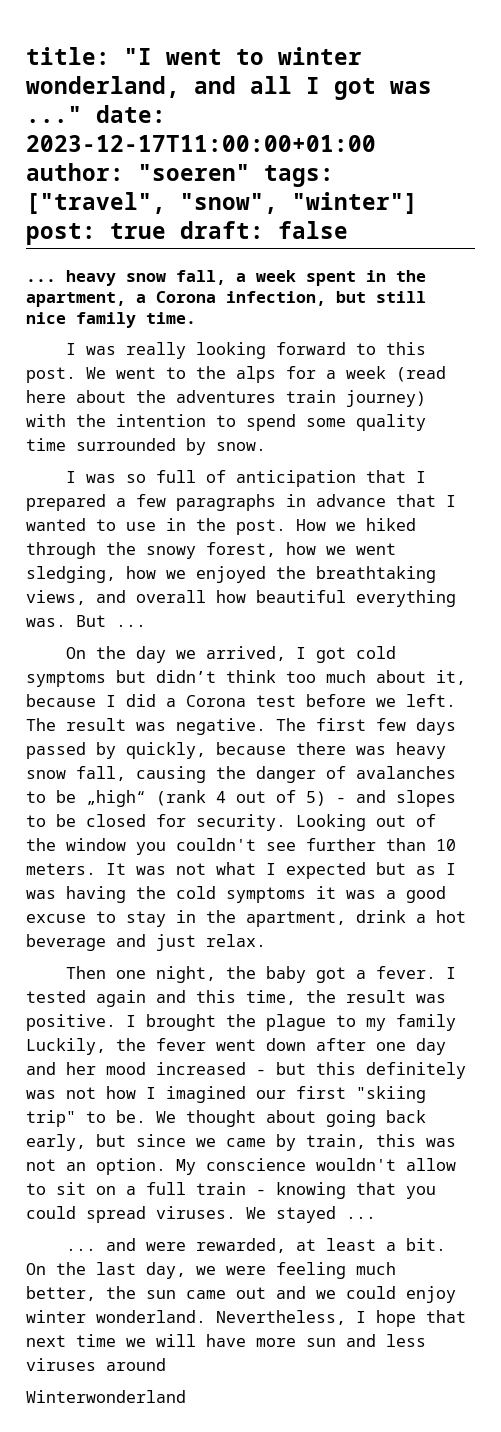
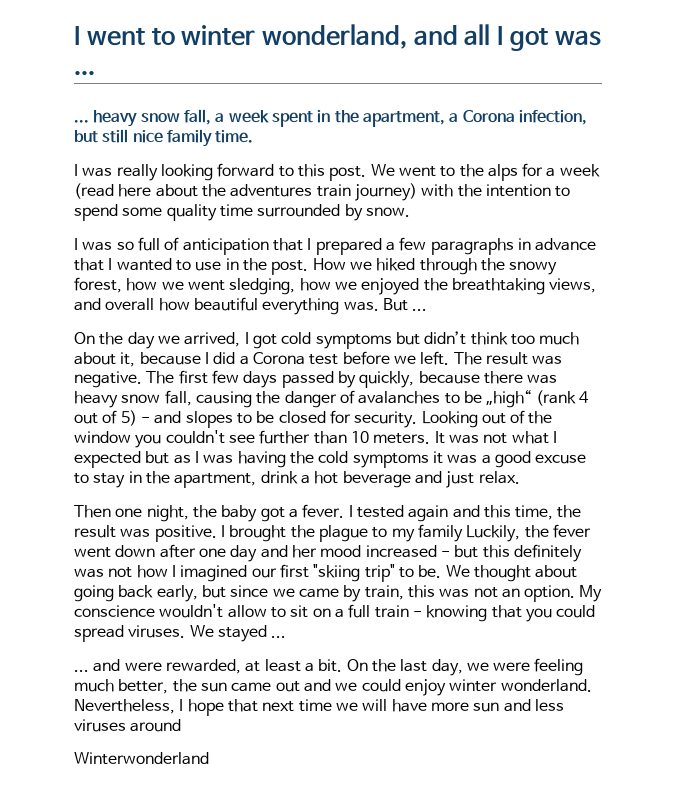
[26,47,152,65] title: "I -> [74,26,80,45] I
[26,105,166,123] [26,135,376,152] [26,163,334,187] [26,192,418,214] [26,221,348,245] ..." date: 2023-12-17T11:00:00+01:00 author: "soeren" tags: ["travel", "snow", "winter"] post: true draft: false -> [74,71,95,76] ...

